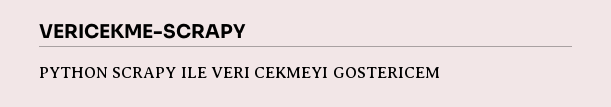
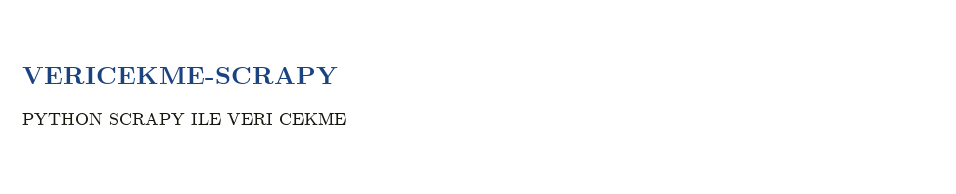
[254,67,440,78] CEKMEYI GOSTERICEM -> [279,112,346,125] CEKME

